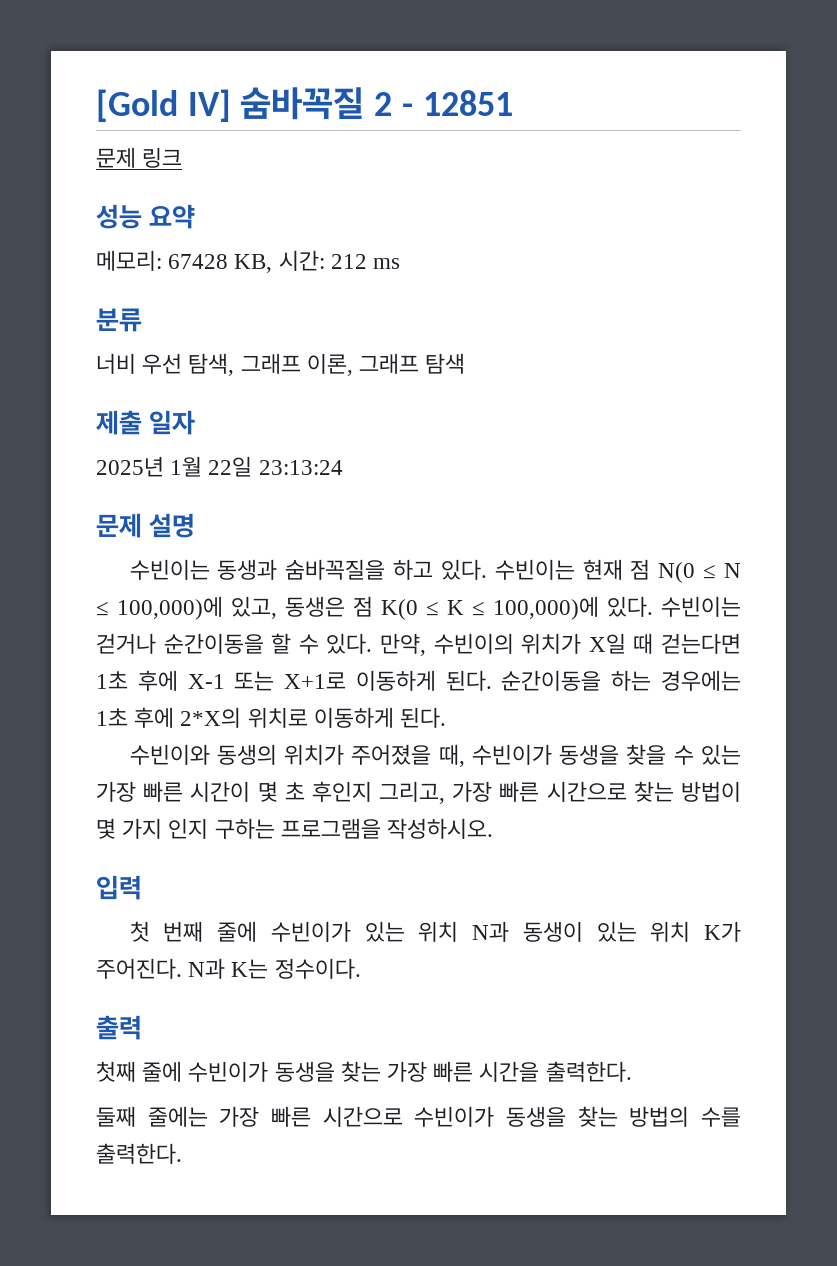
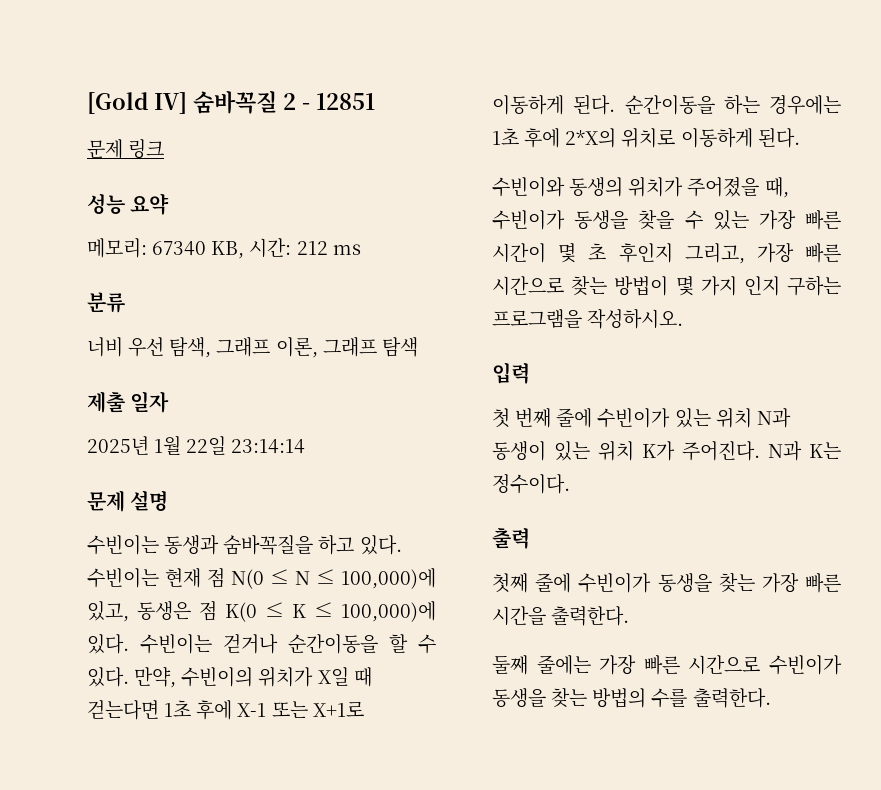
[168,254,229,269] 67428 -> [152,241,207,256] 67340
[258,460,343,475] 23:13:24 -> [231,439,306,454] 23:14:14

